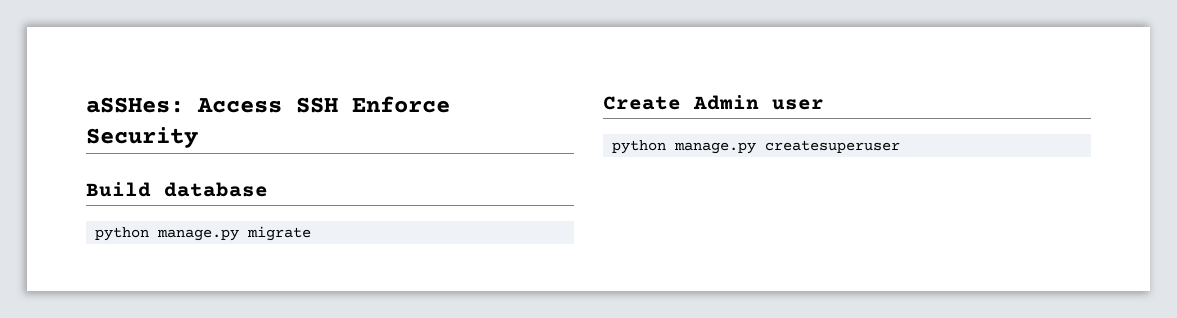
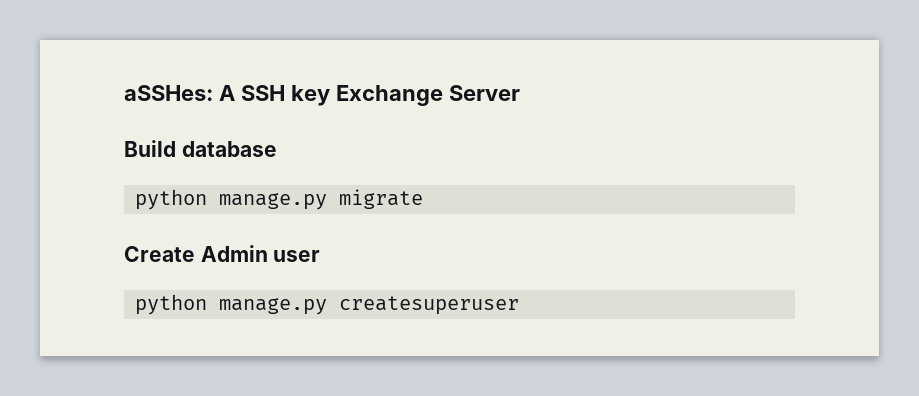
[197,96,450,113] [86,127,198,148] Access SSH Enforce Security -> [218,85,520,106] A SSH key Exchange Server

